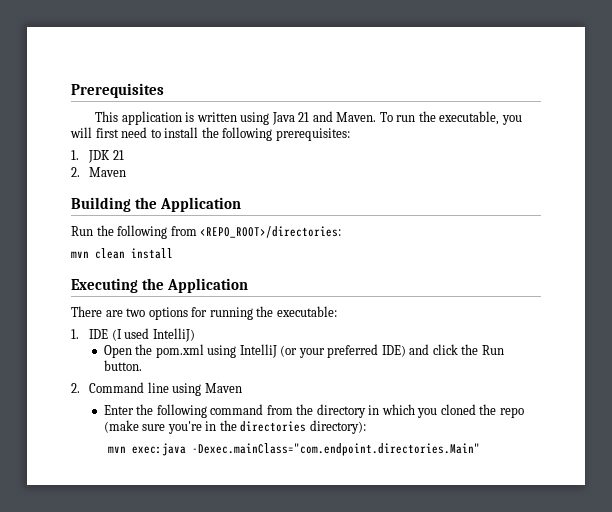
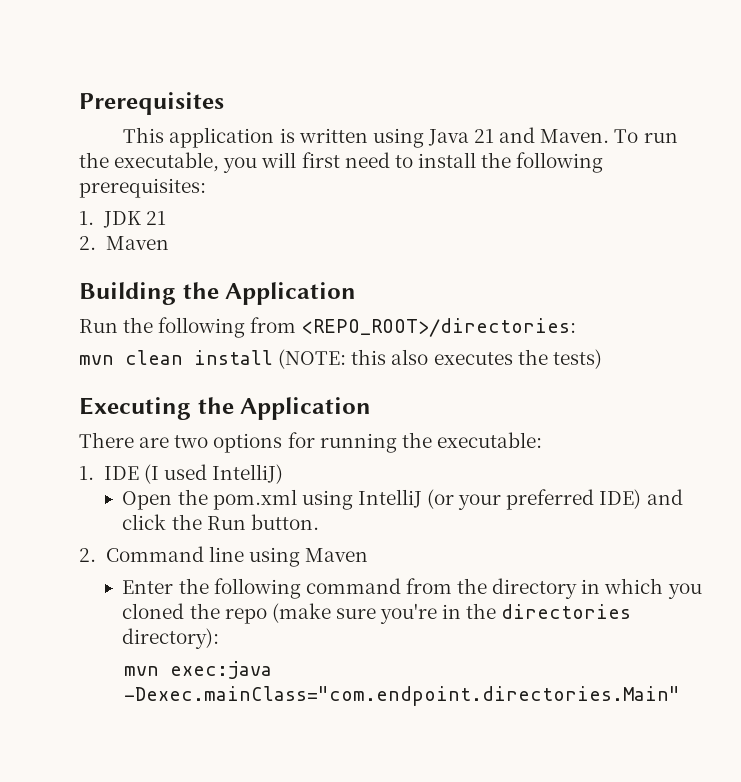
(173, 253) none -> [278,349,602,369] (NOTE: this also executes the tests)

